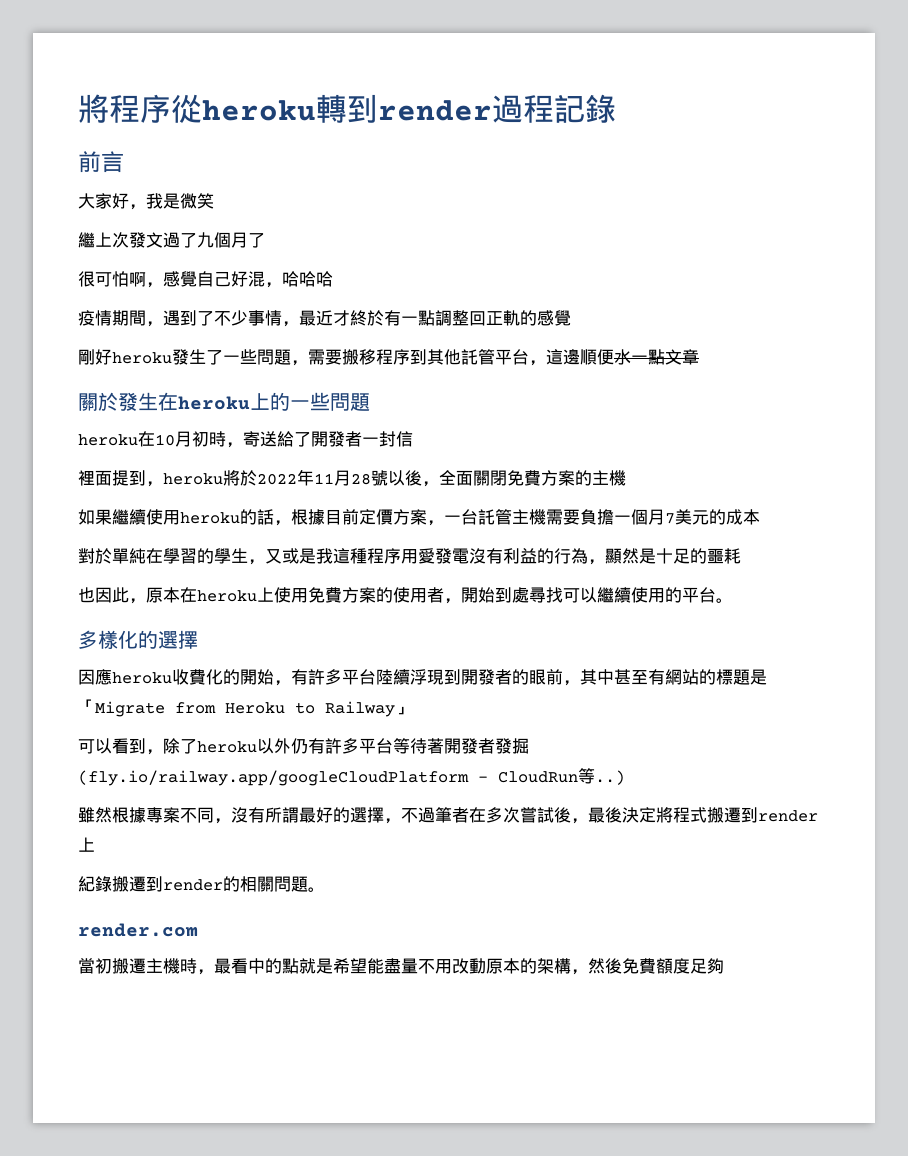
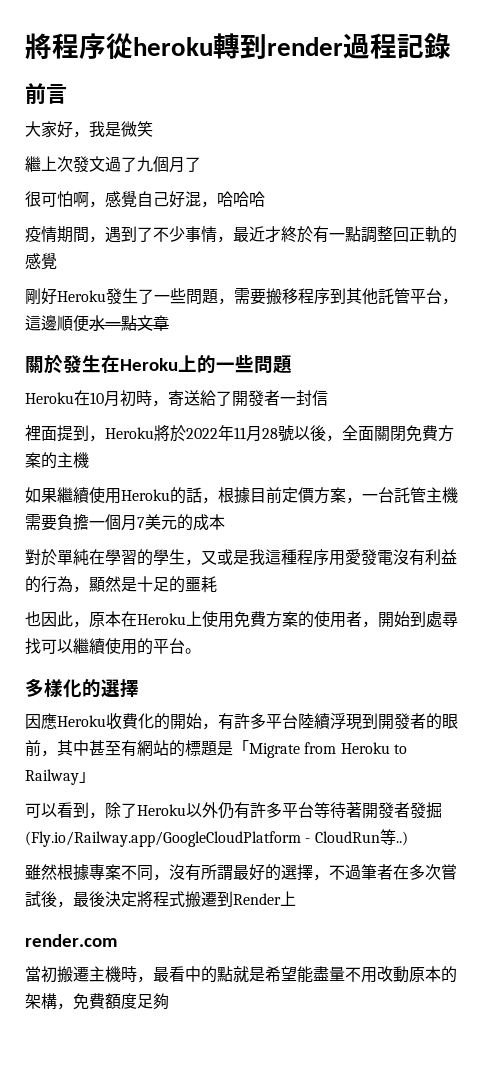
[112,352,172,364] heroku -> [57,290,106,302] Heroku
[178,396,250,410] heroku -> [120,358,178,371] Heroku
[78,434,138,446] heroku -> [25,392,74,404] Heroku
[163,473,223,485] heroku -> [105,427,154,439] Heroku
[180,512,240,524] heroku -> [121,489,170,501] Heroku
[197,590,257,602] heroku -> [137,613,186,625] Heroku
[112,672,172,684] heroku -> [57,715,106,727] Heroku
[197,741,257,753] heroku -> [137,804,186,816] Heroku
[78,770,469,786] (fly.io/railway.app/googleCloudPlatform -> [25,831,301,847] (Fly.io/Railway.app/GoogleCloudPlatform
[758,810,818,822] [78,837,95,852] [78,876,325,892] render上 // 紀錄搬遷到render的相關問題。 -> [233,891,296,906] Render上
[588,958,622,974] 然後 -> (73, 1006) none

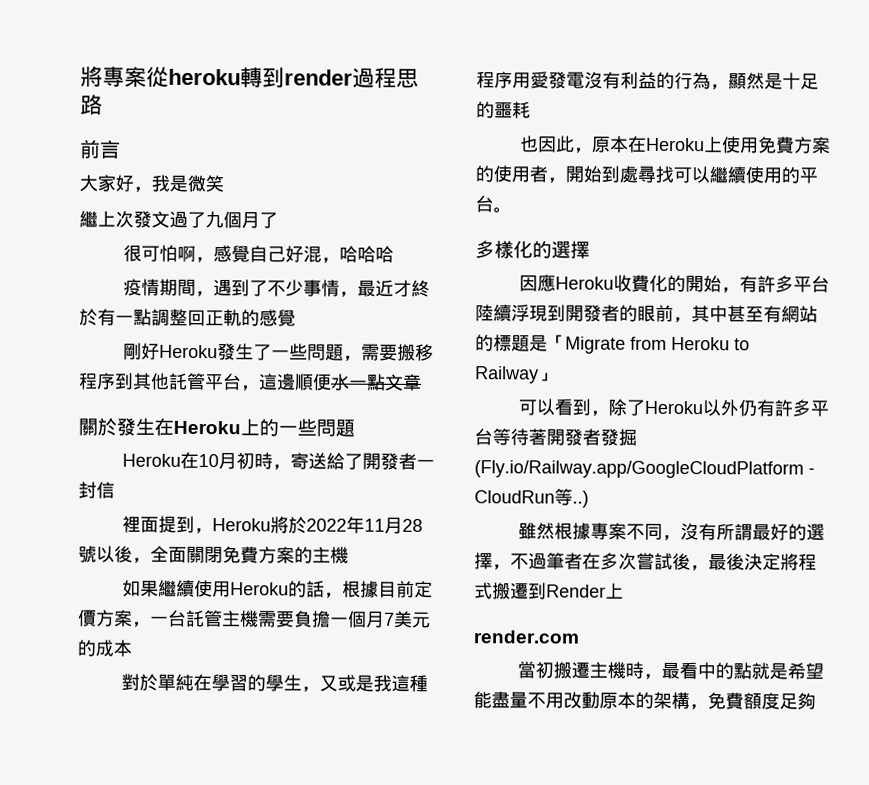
[25,33,106,60] 將程序 -> [80,65,147,88] 將專案
[397,33,451,59] 記錄 -> [396,68,419,88] [80,94,103,115] 思路

